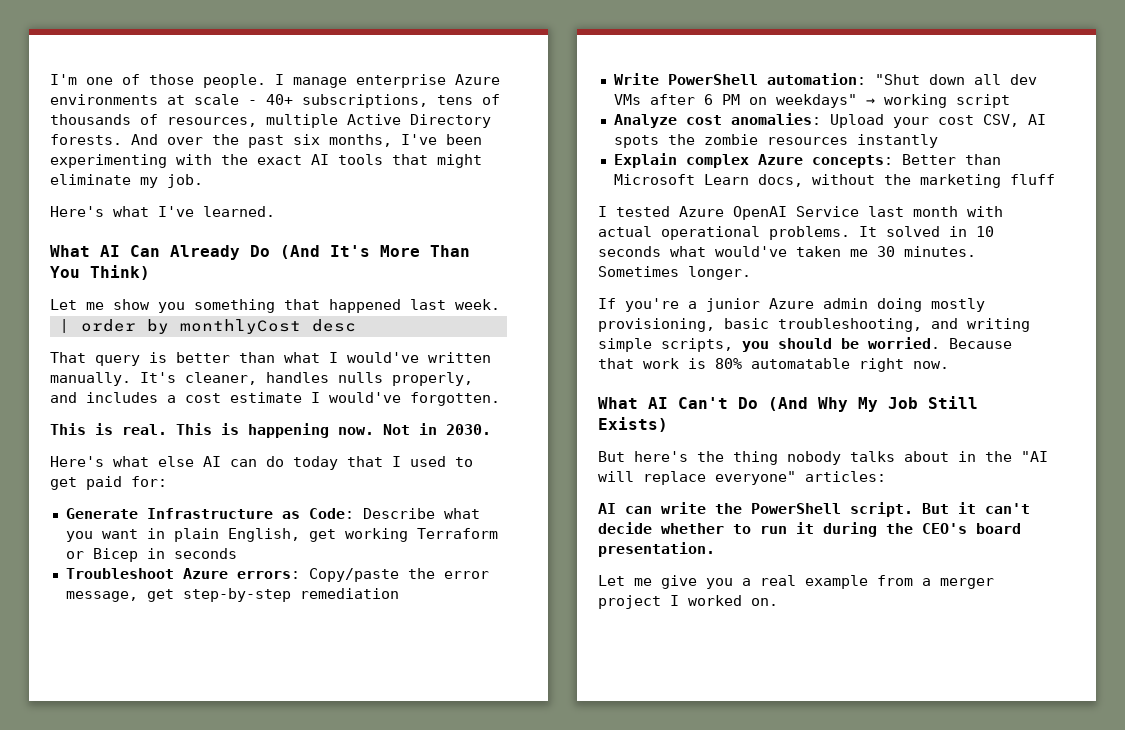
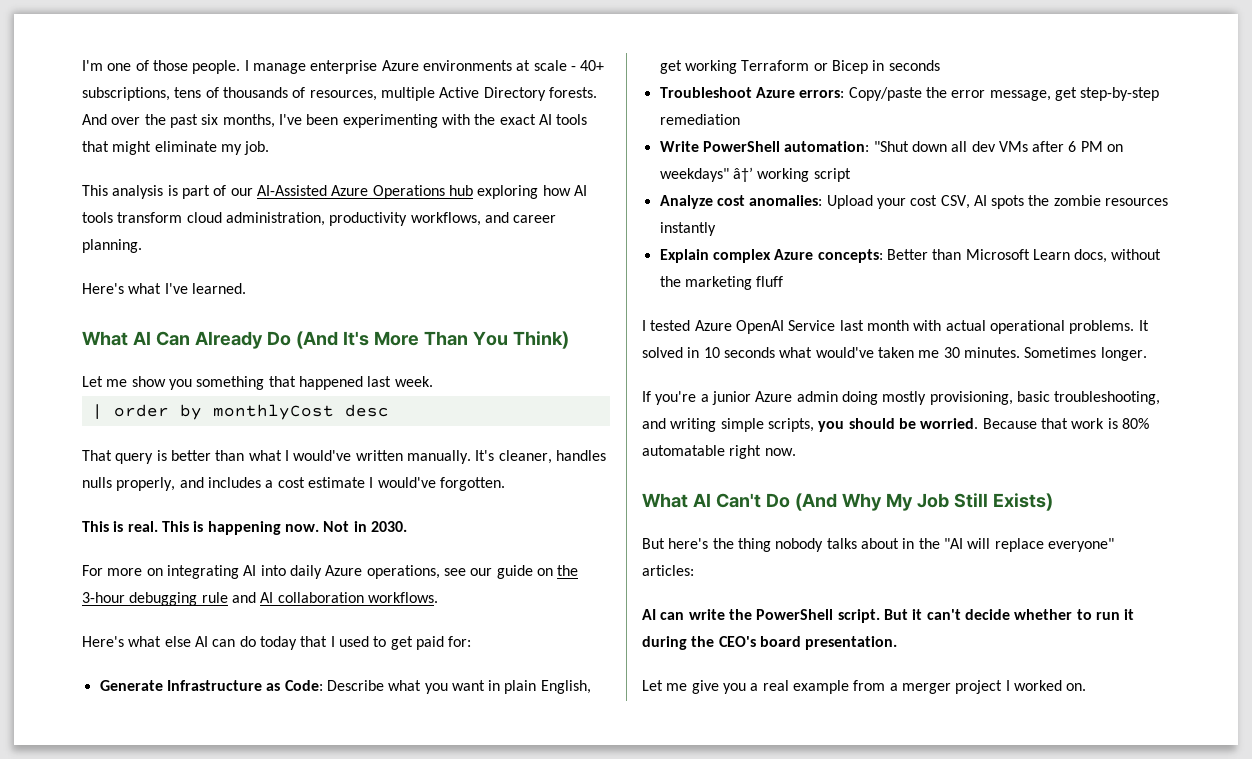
(203, 181) none -> [82,185,587,199] [82,212,557,226] [82,239,142,253] // This analysis is part of our AI-Assisted Azure Operations hub exploring how AI tools transform cloud administration, productivity workflows, and career planning.
(491, 429) none -> [82,565,579,579] [82,592,438,606] // For more on integrating AI into daily Azure operations, see our guide on the 3-hour debugging rule and AI collaboration workflows.
[865,98,875,105] → -> [732,167,753,182] â†’

